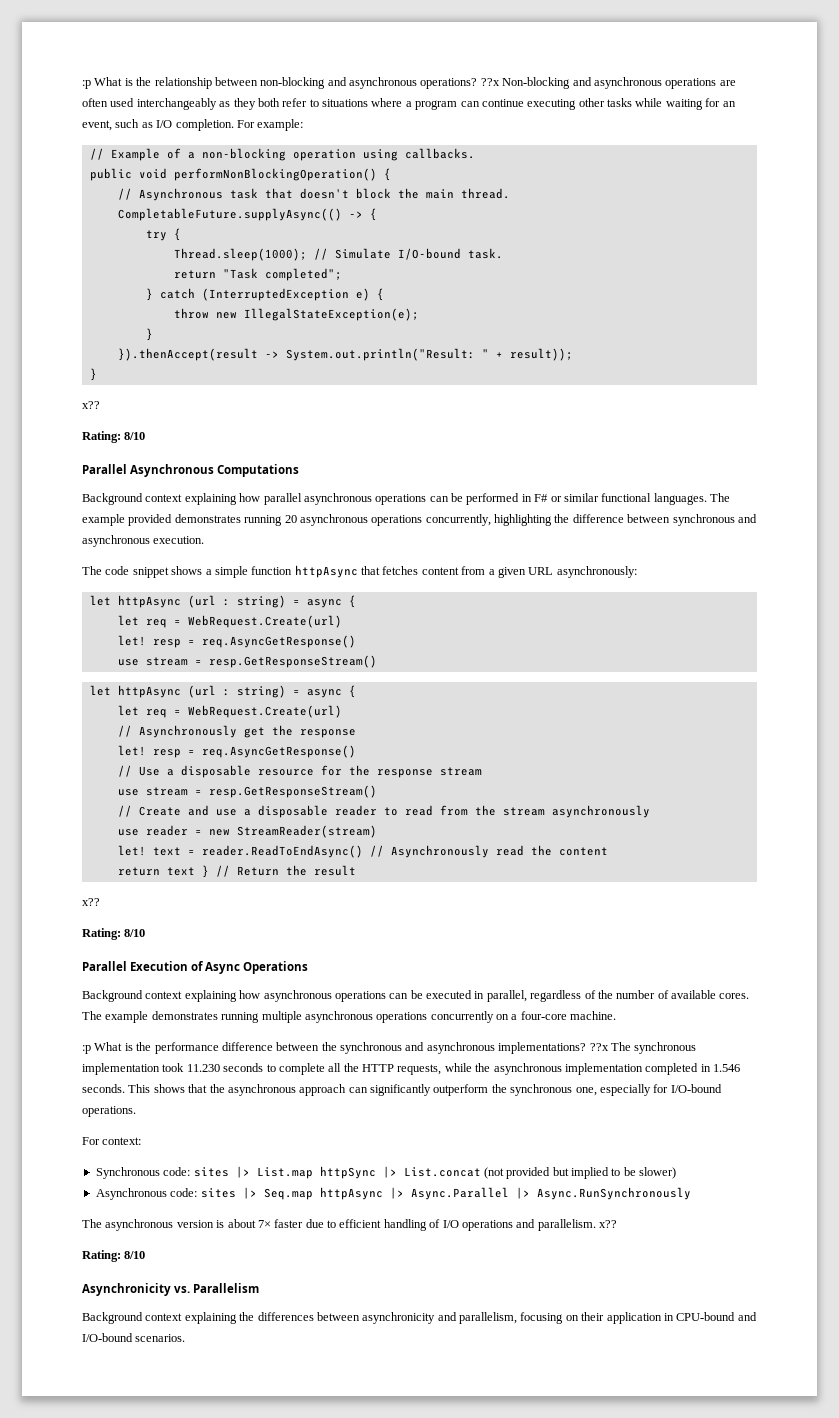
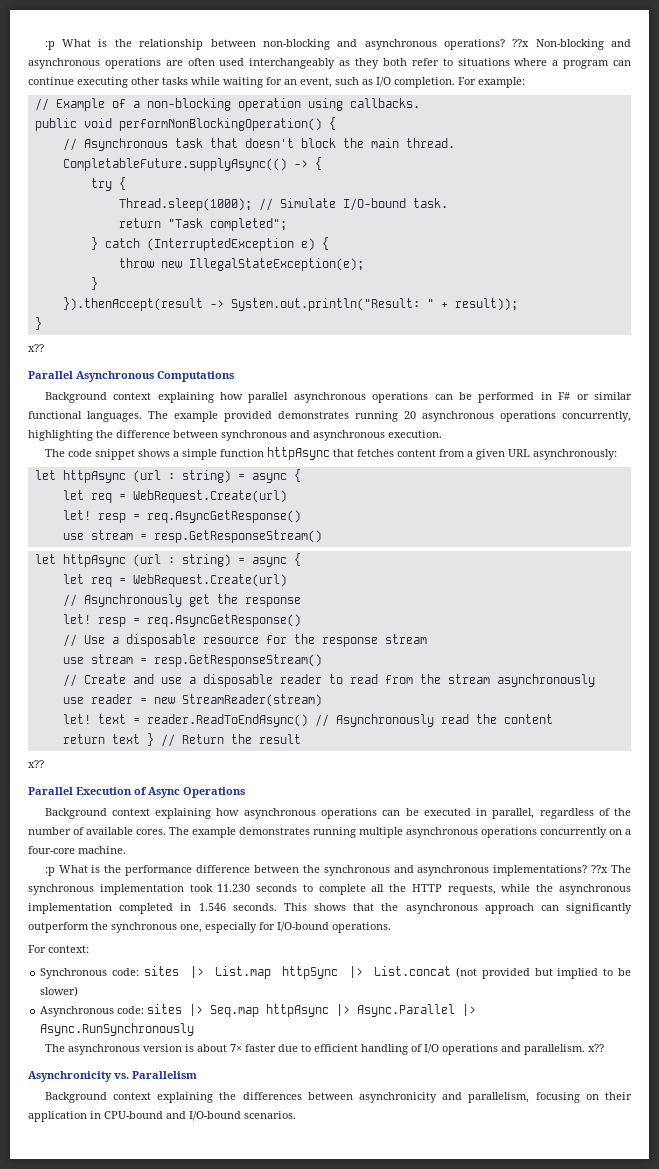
[82,431,146,443] // Rating: 8/10 -> (44, 348) none
[82,928,146,940] // Rating: 8/10 -> (44, 764) none
[82,1250,146,1262] // Rating: 8/10 -> (604, 1048) none

